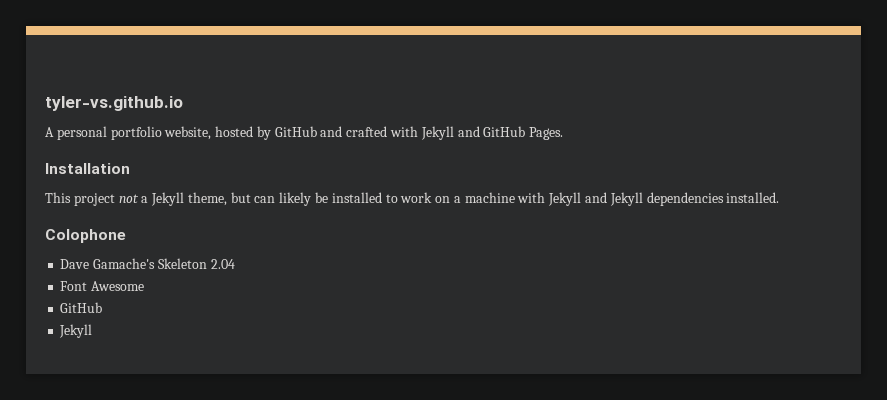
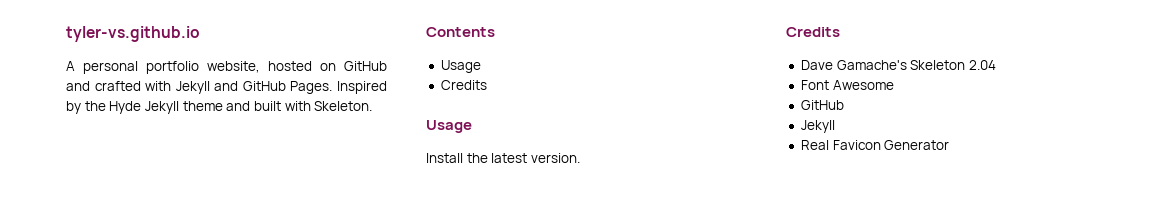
[256,126,271,140] by -> [320,63,336,71] on
[45,163,130,174] [45,192,780,206] [45,229,126,243] // Installation // This project not a Jekyll theme, but can likely be installed to work on a machine with Jekyll and Jekyll dependencies installed. // Colophone -> [337,81,387,94] [66,101,373,114] [426,27,495,37] [440,60,481,73] [440,80,487,90] [426,120,472,133] [426,153,580,163] [786,27,840,37] Inspired by the Hyde Jekyll theme and built with Skeleton. // Contents // Usage // Credits // Usage // Install the latest version. // Credits
(93, 331) none -> [800,140,950,150] // Real Favicon Generator

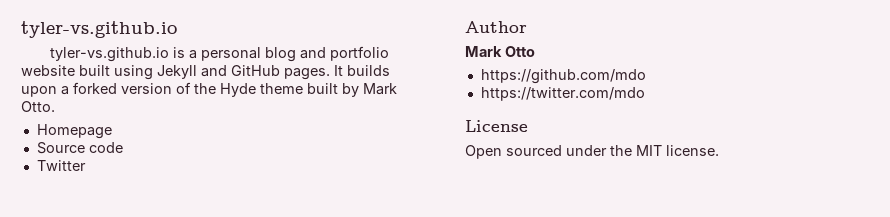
[66,61,387,74] [66,81,387,94] [66,101,373,114] [426,27,495,37] [440,60,481,73] [440,80,487,90] [426,120,472,133] [426,153,580,163] [786,27,840,37] [800,60,996,70] [800,80,894,90] [800,100,844,110] [800,120,835,133] [800,140,950,150] A personal portfolio website, hosted on GitHub and crafted with Jekyll and GitHub Pages. Inspired by the Hyde Jekyll theme and built with Skeleton. // Contents // Usage // Credits // Usage // Install the latest version. // Credits // Dave Gamache's Skeleton 2.04 // Font Awesome // GitHub // Jekyll // Real Favicon Generator -> [49,46,389,62] [21,65,390,80] [21,82,397,97] [21,101,55,112] [36,124,112,139] [36,142,123,154] [36,160,86,171] [465,21,527,33] [465,46,535,57] [480,69,646,84] [480,87,645,101] [465,120,528,132] [465,145,719,159] tyler-vs.github.io is a personal blog and portfolio website built using Jekyll and GitHub pages. It builds upon a forked version of the Hyde theme built by Mark Otto. // Homepage // Source code // Twitter // Author // Mark Otto // https://github.com/mdo // https://twitter.com/mdo // License // Open sourced under the MIT license.

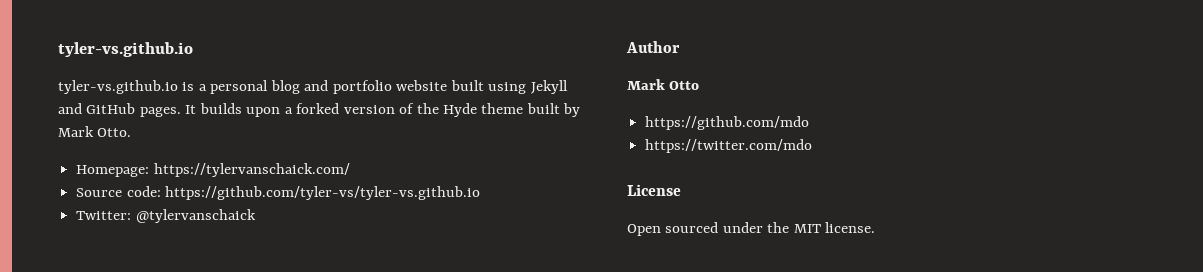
[36,124,112,139] Homepage -> [76,163,350,177] Homepage: https://tylervanschaick.com/
[88,142,123,153] [36,160,86,171] code // Twitter -> [126,186,481,200] [76,209,256,223] code: https://github.com/tyler-vs/tyler-vs.github.io // Twitter: @tylervanschaick

